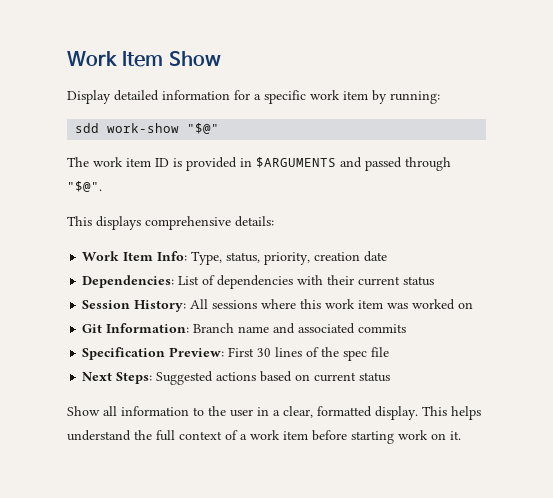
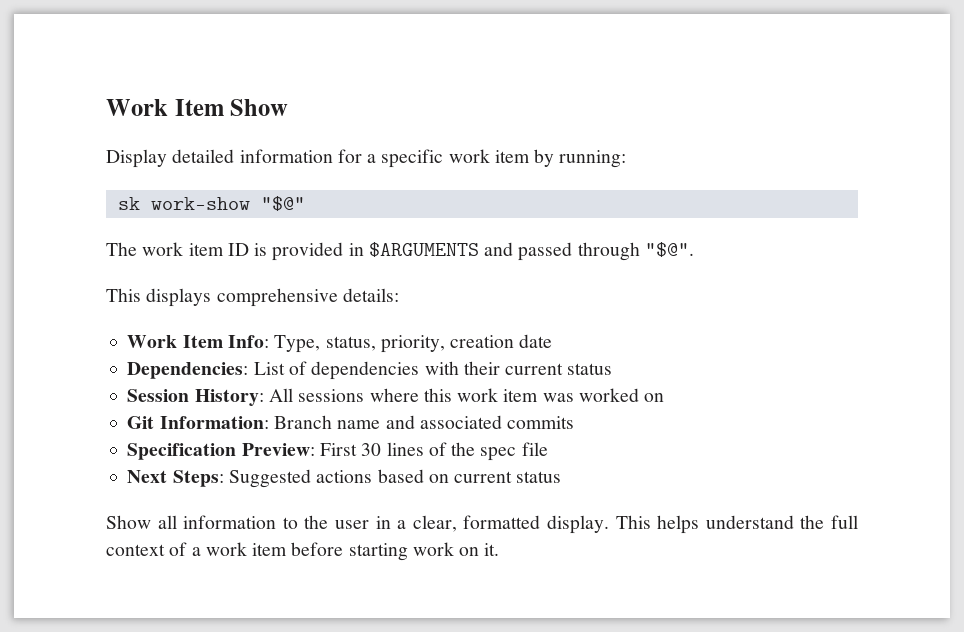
[75,123,100,133] sdd -> [117,197,140,210] sk

